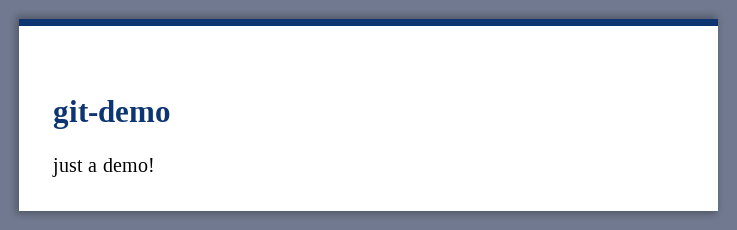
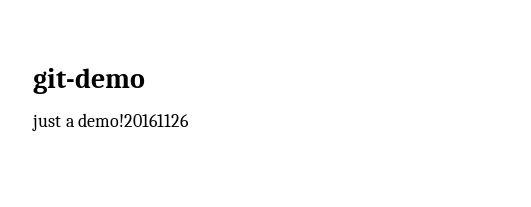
[102,158,155,172] demo! -> [78,113,190,127] demo!20161126

